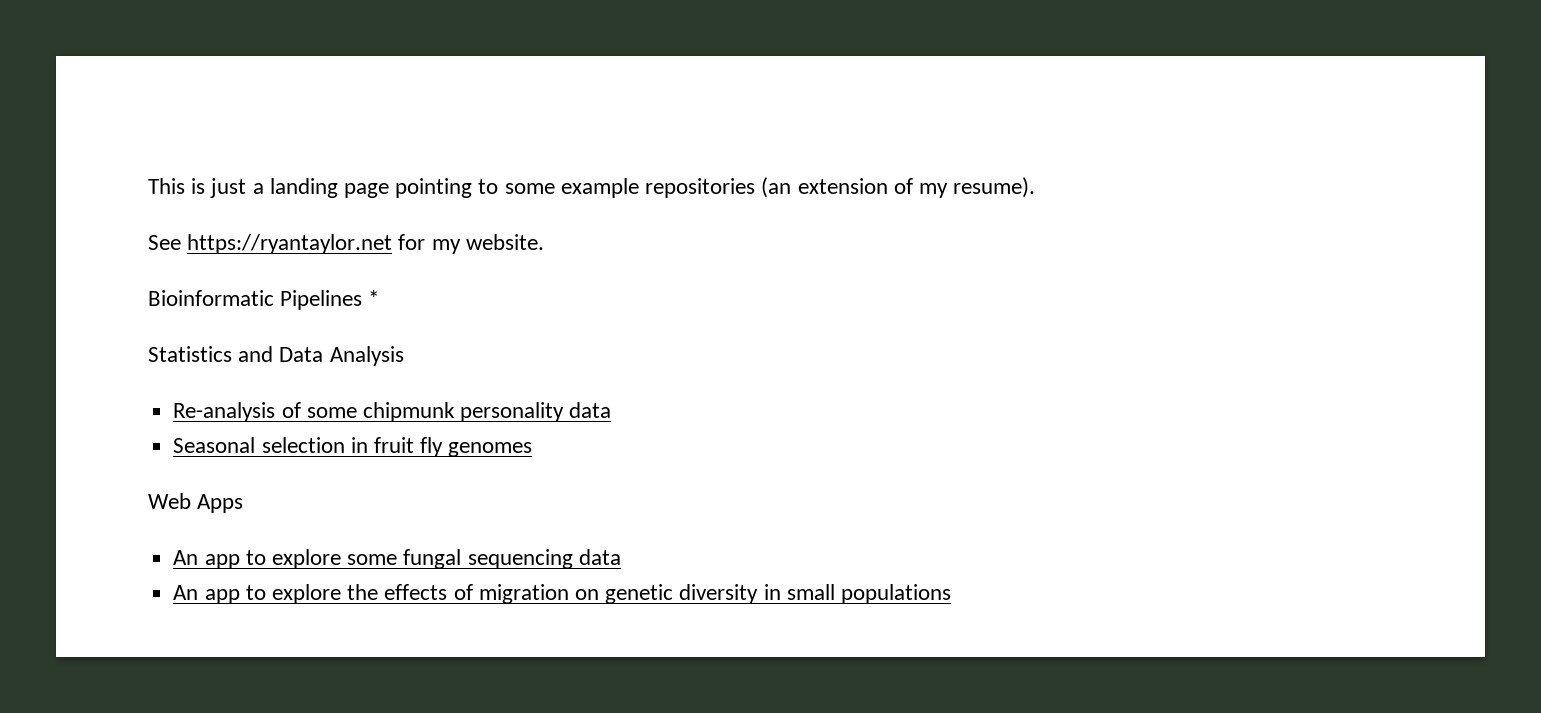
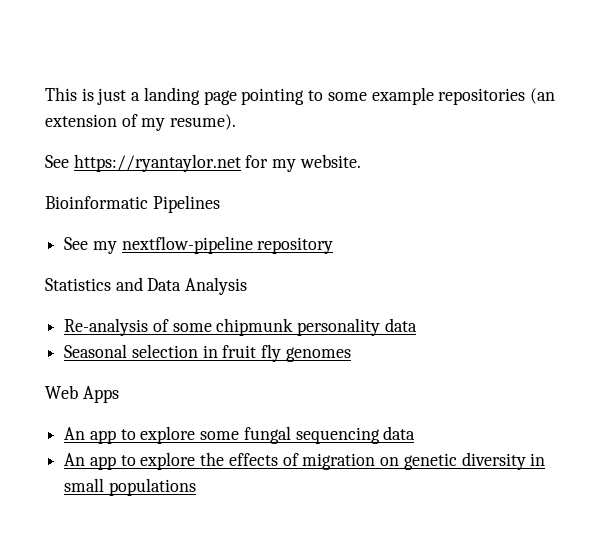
[368,290,380,306] * -> [64,236,334,254] // See my nextflow-pipeline repository

